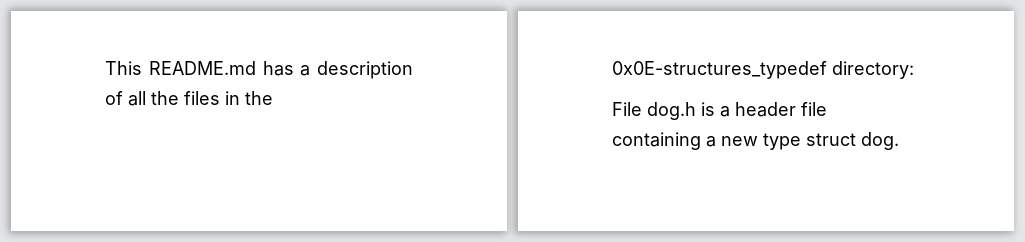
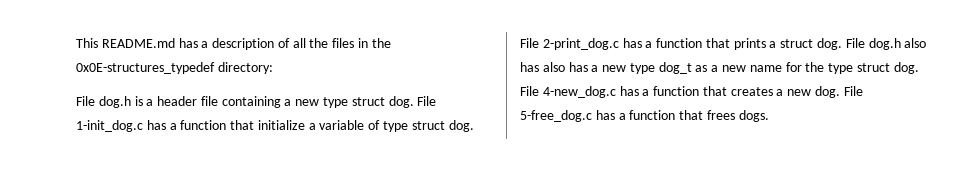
(899, 141) none -> [417,96,437,106] [76,120,474,132] [520,38,927,50] [520,62,919,74] [520,86,863,98] [520,110,769,122] File 1-init_dog.c has a function that initialize a variable of type struct dog. File 2-print_dog.c has a function that prints a struct dog. File dog.h also has also has a new type dog_t as a new name for the type struct dog. File 4-new_dog.c has a function that creates a new dog. File 5-free_dog.c has a function that frees dogs.

